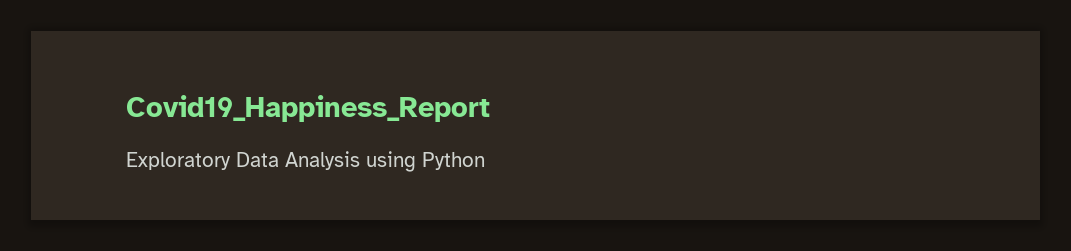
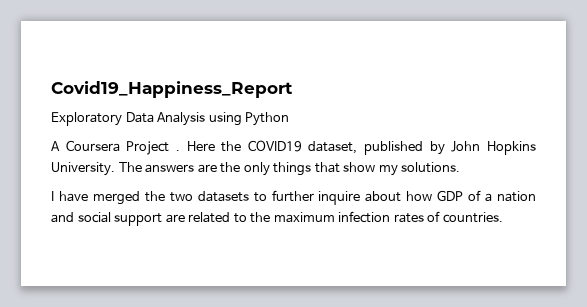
(485, 161) none -> [51,140,536,155] [51,162,461,176] [51,190,537,205] [51,211,503,226] // A Coursera Project . Here the COVID19 dataset, published by John Hopkins University. The answers are the only things that show my solutions. // I have merged the two datasets to further inquire about how GDP of a nation and social support are related to the maximum infection rates of countries.

